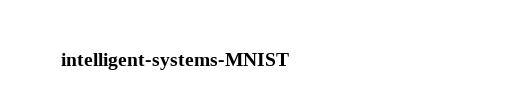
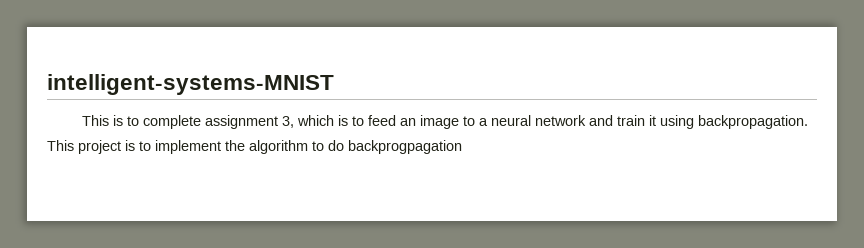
(289, 61) none -> [81,115,808,129] [47,140,462,154] // This is to complete assignment 3, which is to feed an image to a neural network and train it using backpropagation. This project is to implement the algorithm to do backprogpagation

